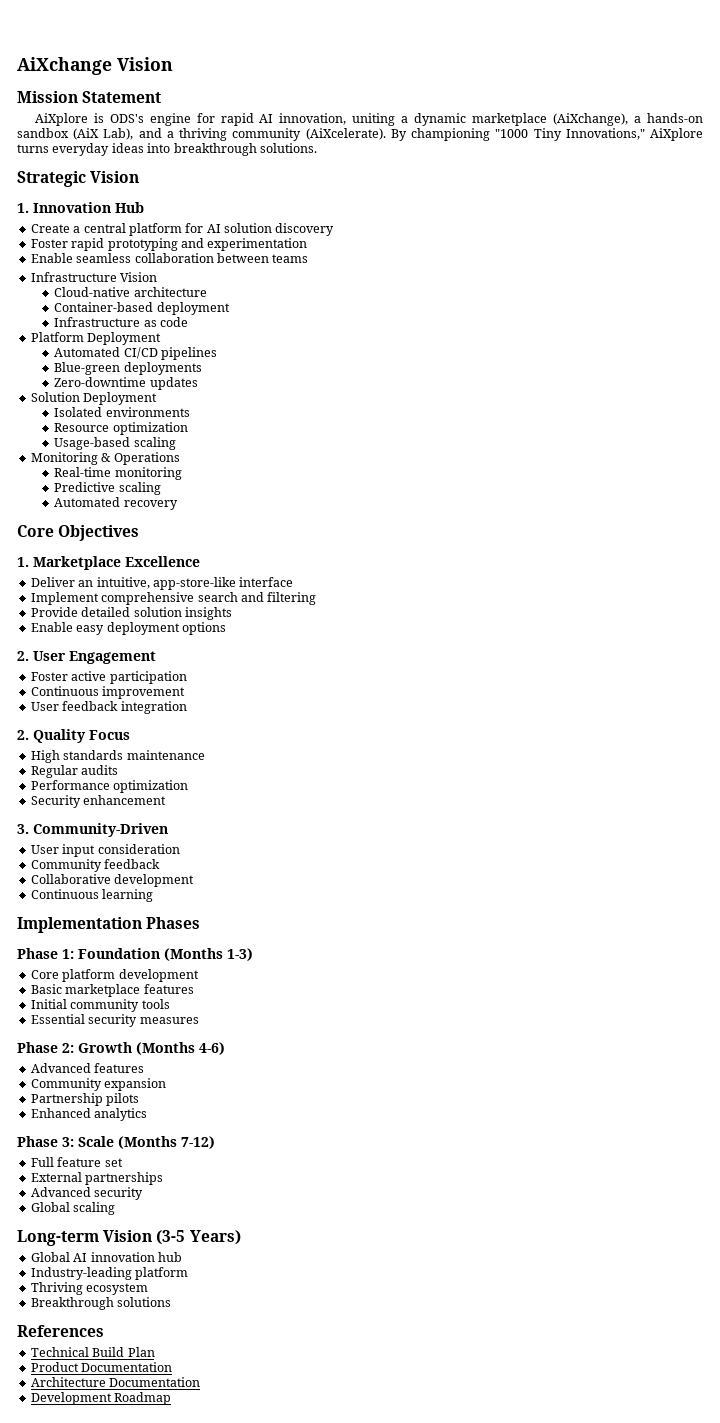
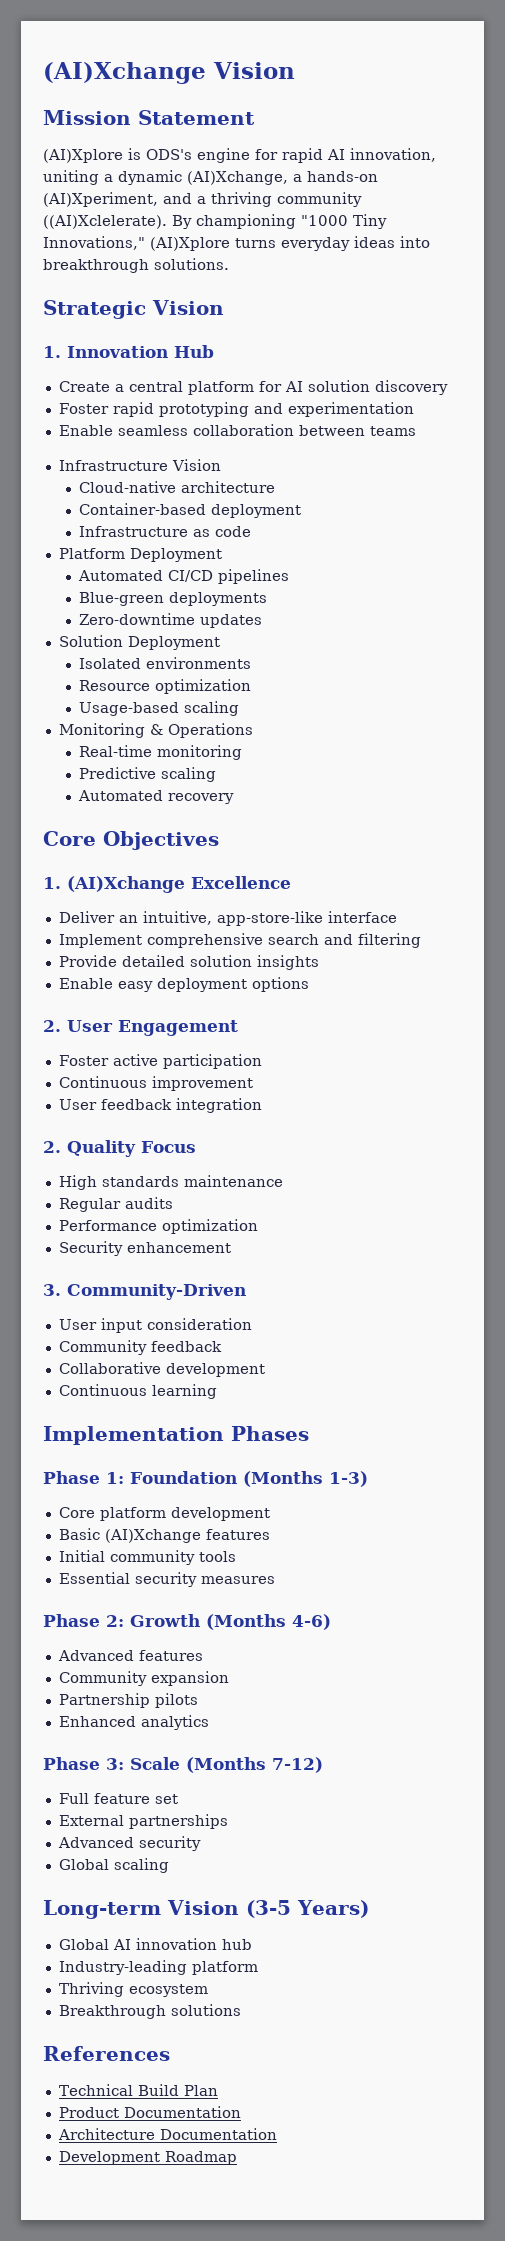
[17,57,112,75] AiXchange -> [43,62,206,84] (AI)Xchange
[34,113,88,126] AiXplore -> [43,149,123,163] (AI)Xplore
[472,113,703,126] [17,128,134,140] marketplace (AiXchange), a hands-on sandbox (AiX Lab), -> [187,171,378,185] [43,192,158,207] (AI)Xchange, a hands-on (AI)Xperiment,
[305,128,386,140] (AiXcelerate). -> [43,215,167,229] ((AI)Xclelerate).
[650,128,704,141] AiXplore -> [150,237,230,251] (AI)Xplore
[33,556,121,570] Marketplace -> [67,876,185,893] (AI)Xchange
[65,984,141,997] marketplace -> [104,1529,201,1543] (AI)Xchange

